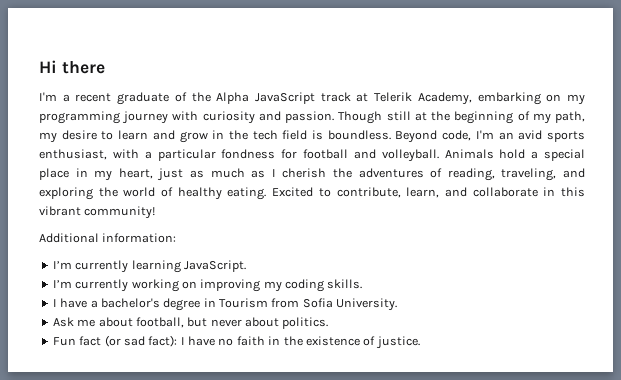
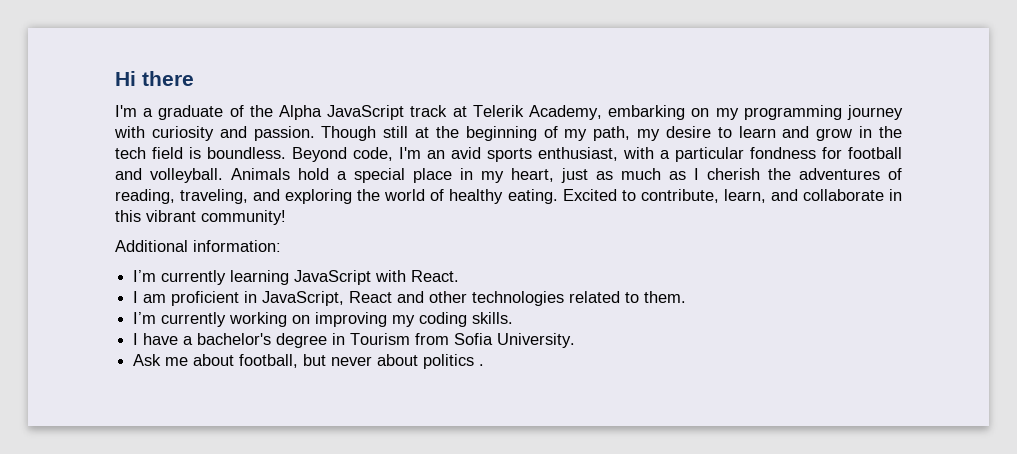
[75,93,112,102] recent -> (154, 112) none
[183,260,246,272] JavaScript. -> [294,270,460,285] [133,291,687,306] JavaScript with React. // I am proficient in JavaScript, React and other technologies related to them.
[282,317,329,329] [52,335,420,349] politics. // Fun fact (or sad fact): I have no faith in the existence of justice. -> [423,354,485,369] politics .

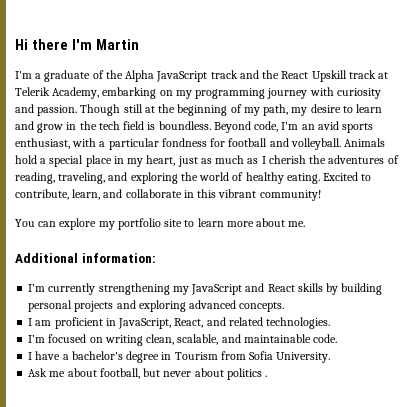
(194, 78) none -> [71,39,139,50] I'm Martin
(448, 111) none -> [239,70,376,82] and the React Upskill track
[115,240,281,252] [133,270,460,285] Additional information: // I’m currently learning JavaScript with React. -> [15,218,306,230] [15,253,156,263] [28,283,383,295] [28,300,285,312] You can explore my portfolio site to learn more about me. // Additional information: // I’m currently strengthening my JavaScript and React skills by building personal projects and exploring advanced concepts.
[349,291,687,306] [133,312,514,327] React and other technologies related to them. // I’m currently working on improving my coding skills. -> [174,317,331,329] [28,334,338,346] React, and related technologies. // I’m focused on writing clean, scalable, and maintainable code.

